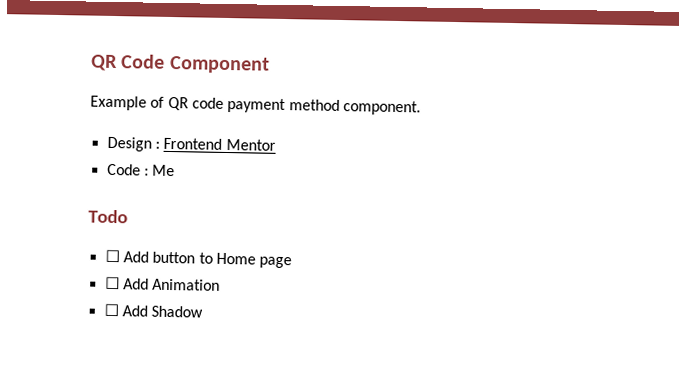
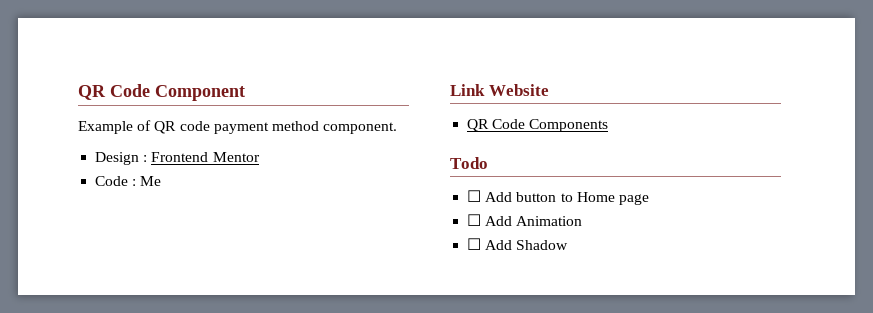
(176, 170) none -> [450,84,549,96] [467,119,609,132] // Link Website // QR Code Components

